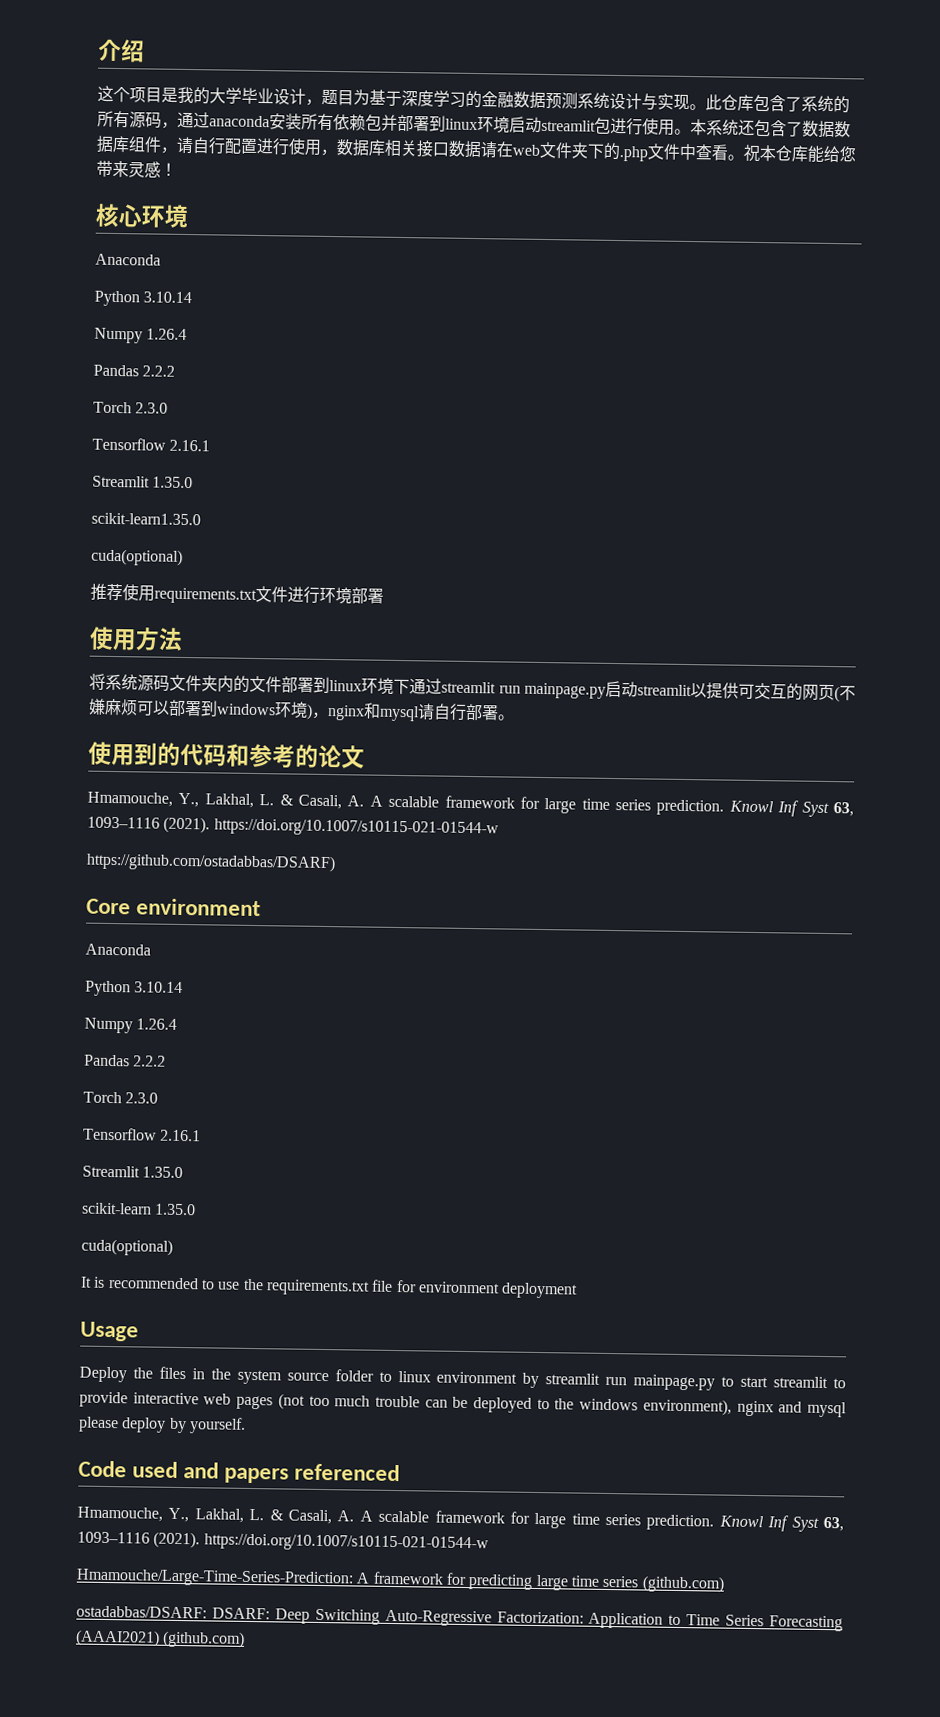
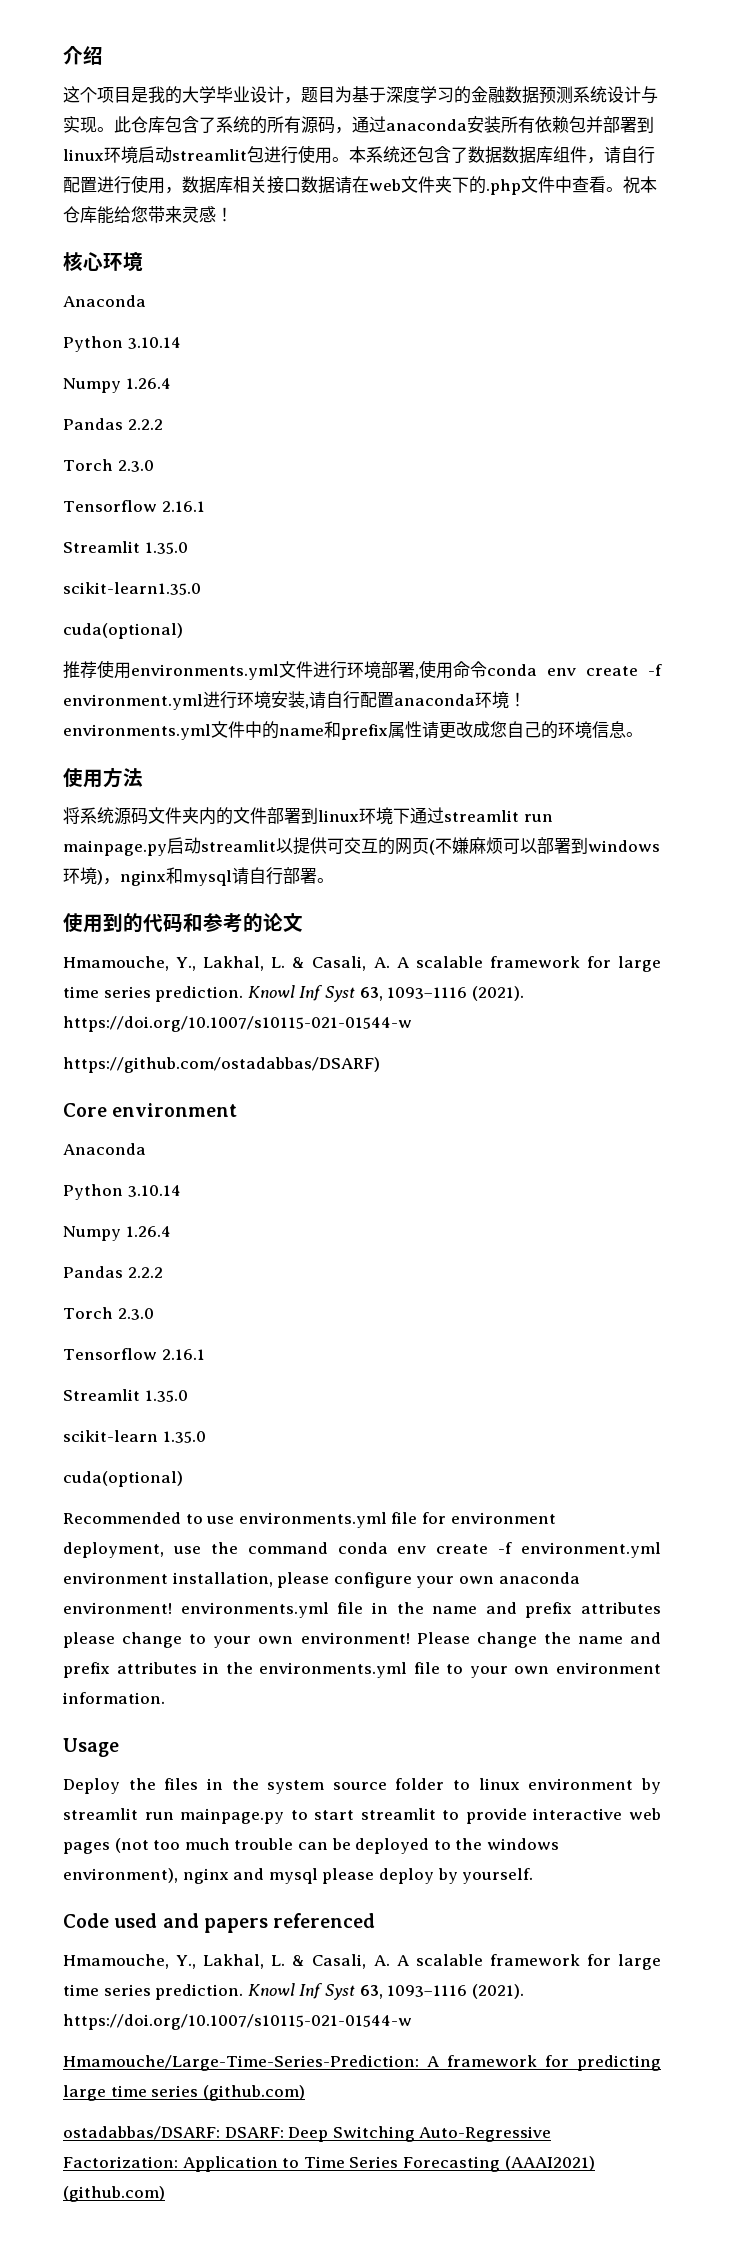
[154,587,257,604] requirements.txt -> [131,664,279,680] environments.yml
(384, 596) none -> [415,660,662,679] [63,691,526,710] [63,721,643,740] ,使用命令conda env create -f environment.yml进行环境安装,请自行配置anaconda环境！environments.yml文件中的name和prefix属性请更改成您自己的环境信息。
[80,1276,579,1299] It is recommended to use the requirements.txt file for environment deployment -> [63,1512,556,1528] [63,1542,661,1558] [63,1572,580,1588] [63,1602,661,1618] [63,1632,662,1648] [63,1662,661,1678] [62,1692,165,1704] Recommended to use environments.yml file for environment deployment, use the command conda env create -f environment.yml environment installation, please configure your own anaconda environment! environments.yml file in the name and prefix attributes please change to your own environment! Please change the name and prefix attributes in the environments.yml file to your own environment information.

